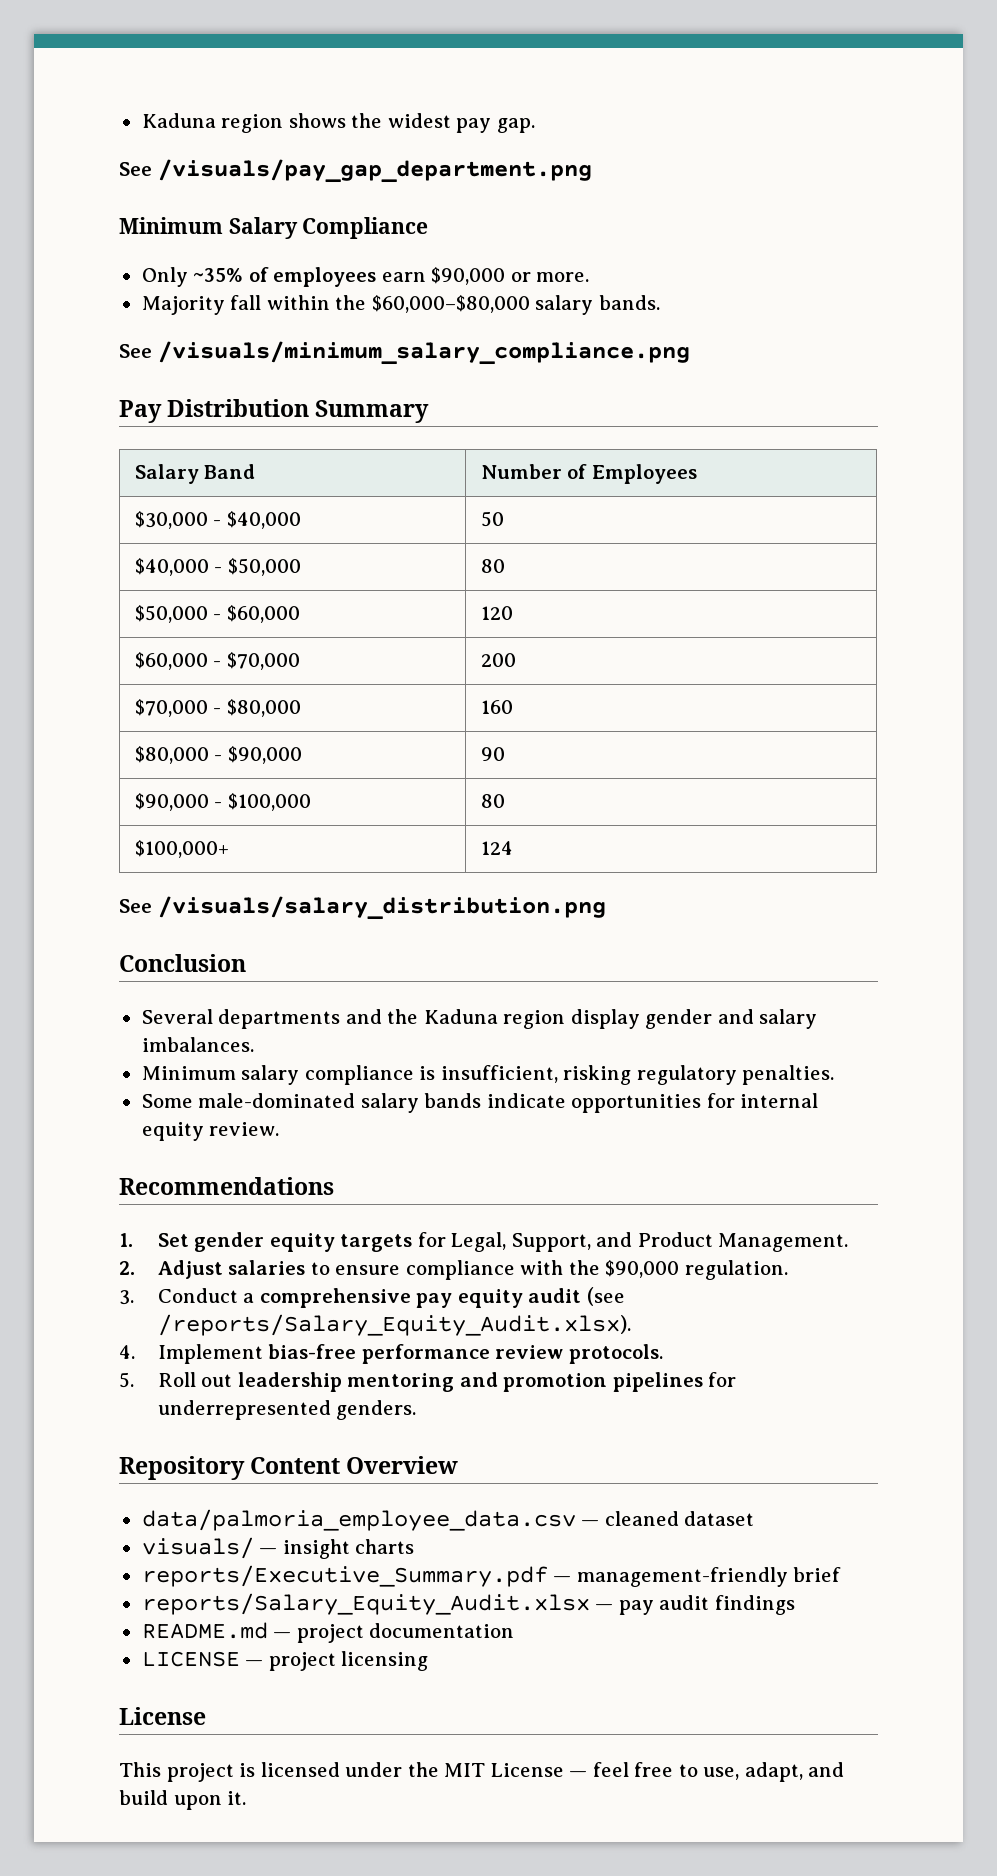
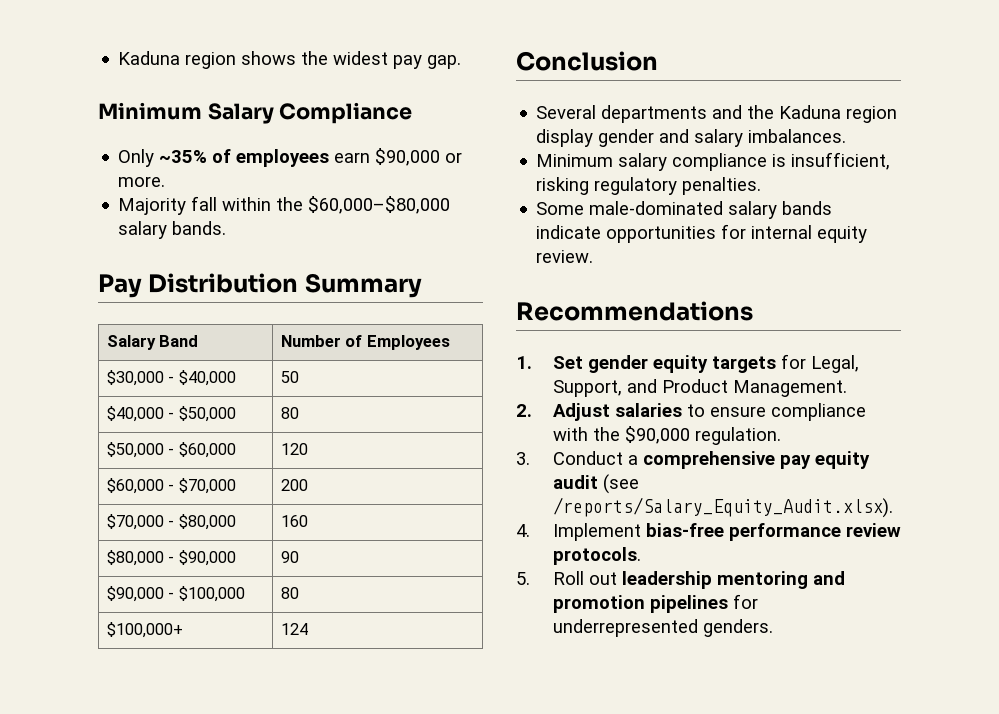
[119,159,592,183] // See /visuals/pay_gap_department.png -> (462, 62) none
[119,341,690,365] // See /visuals/minimum_salary_compliance.png -> (227, 228) none
[119,896,606,920] // See /visuals/salary_distribution.png -> (308, 629) none
[119,1456,459,1480] [141,1509,755,1531] [141,1537,415,1559] [141,1565,842,1587] [141,1593,795,1615] [141,1622,515,1643] [141,1651,429,1671] [119,1707,206,1725] [119,1762,845,1782] [119,1790,247,1810] // Repository Content Overview // data/palmoria_employee_data.csv — cleaned dataset // visuals/ — insight charts // reports/Executive_Summary.pdf — management-friendly brief // reports/Salary_Equity_Audit.xlsx — pay audit findings // README.md — project documentation // LICENSE — project licensing // License // This project is licensed under the MIT License — feel free to use, adapt, and build upon it. -> (773, 628) none

